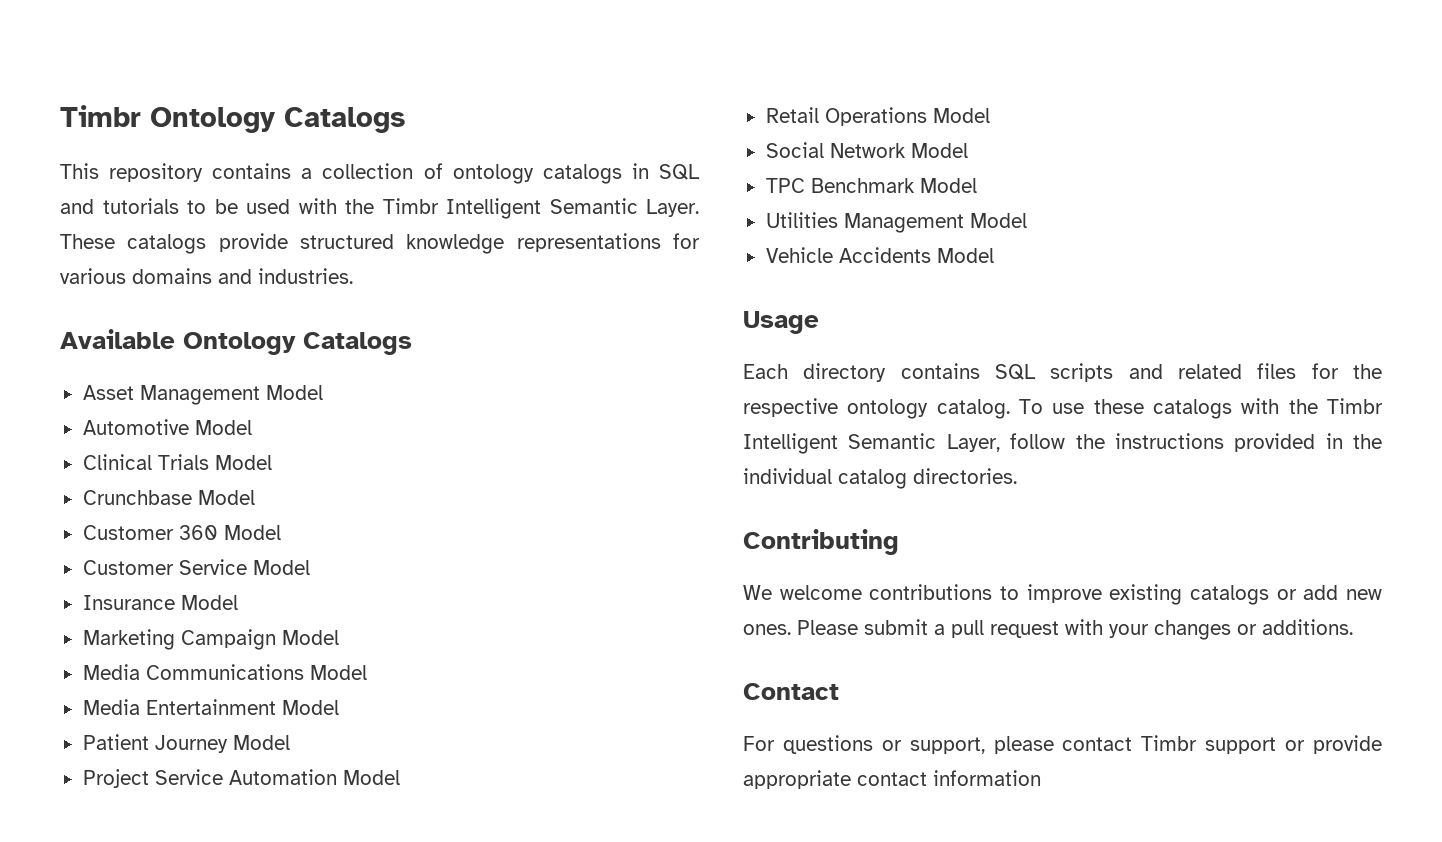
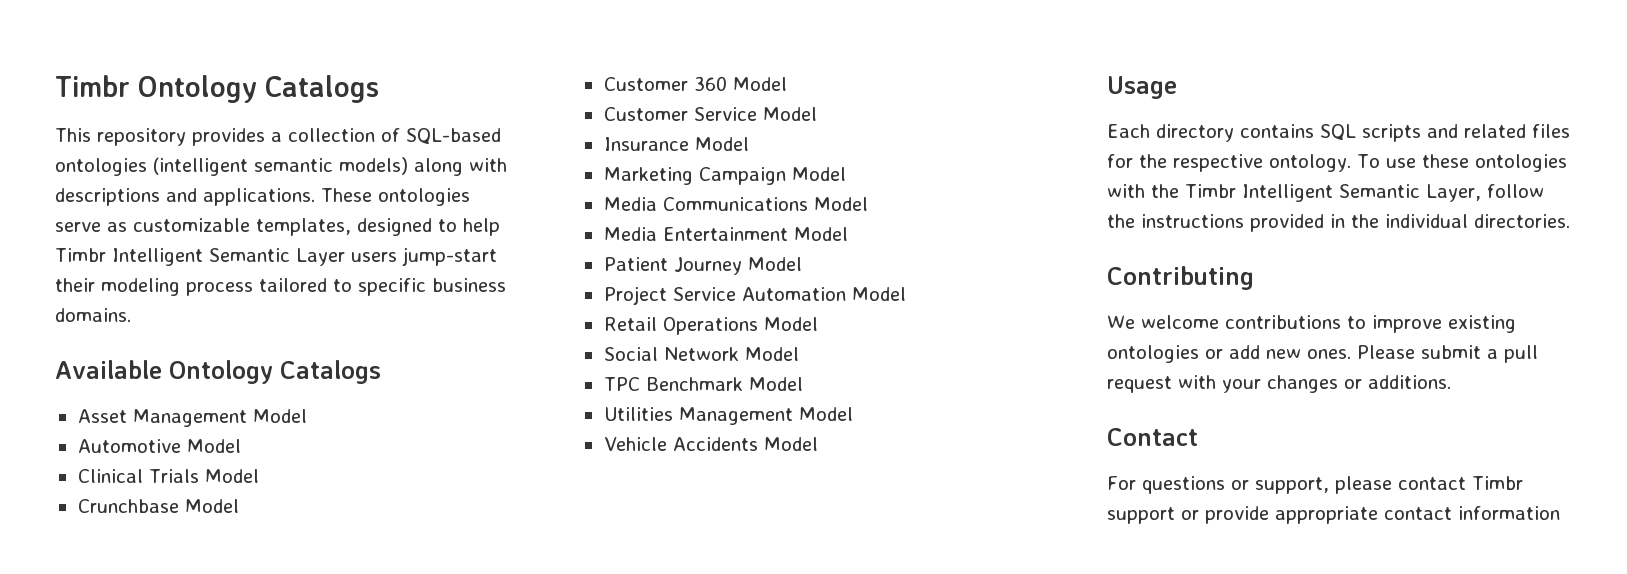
[212,163,292,179] contains -> [192,128,265,146] provides
[452,163,700,184] [60,198,699,219] [60,233,700,254] [60,268,353,284] ontology catalogs in SQL and tutorials to be used with the Timbr Intelligent Semantic Layer. These catalogs provide structured knowledge representations for various domains and industries. -> [406,128,501,144] [55,157,507,176] [55,188,470,206] [55,218,500,236] [55,247,497,266] [55,278,506,296] [55,308,131,322] SQL-based ontologies (intelligent semantic models) along with descriptions and applications. These ontologies serve as customizable templates, designed to help Timbr Intelligent Semantic Layer users jump-start their modeling process tailored to specific business domains.
[847,399,1010,419] ontology catalog. -> [1269,154,1351,172] ontology.
[1153,399,1232,419] catalogs -> [1474,154,1567,172] ontologies
[838,469,907,489] catalog -> (1468, 221) none
[1190,585,1269,605] catalogs -> [1107,345,1199,363] ontologies

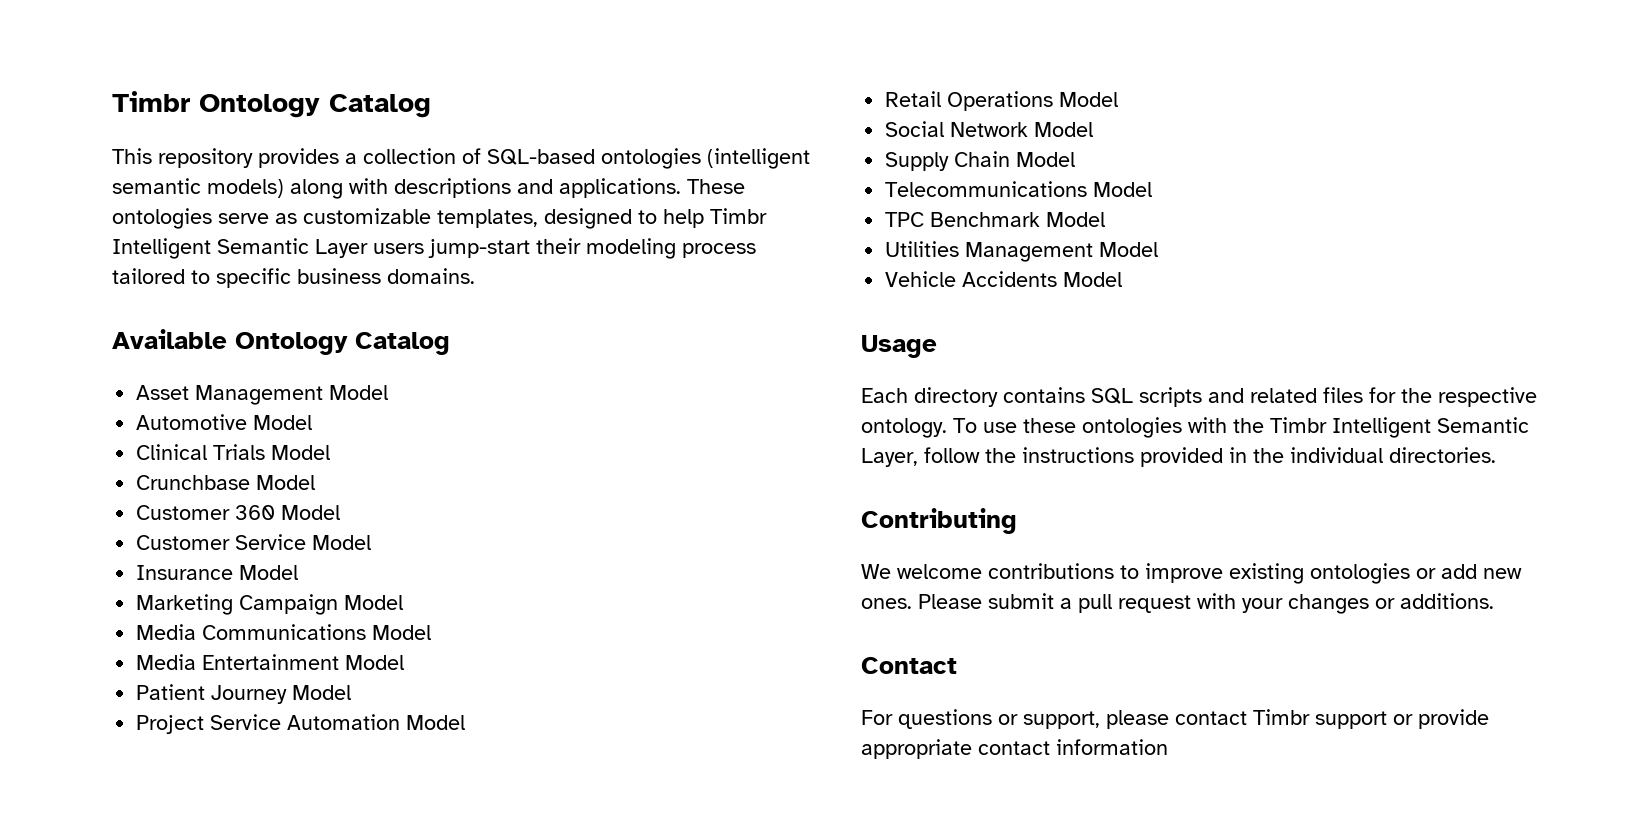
[265,75,379,103] Catalogs -> [329,94,431,118] Catalog
[279,360,381,384] Catalogs -> [355,332,450,355] Catalog
(799, 354) none -> [885,151,1076,171] [885,181,1153,197] // Supply Chain Model // Telecommunications Model

